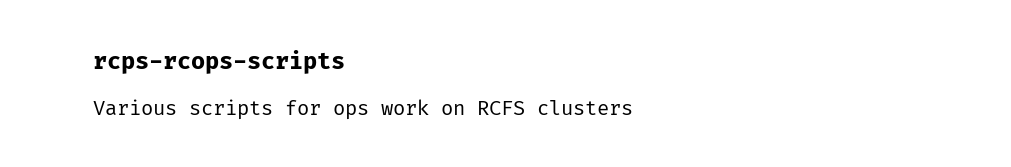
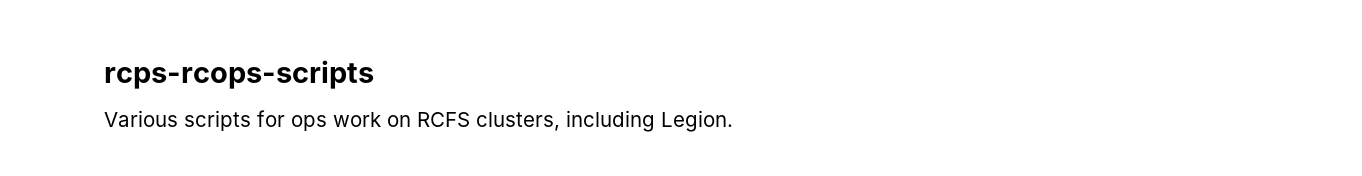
[537,100,633,115] clusters -> [476,110,733,132] clusters, including Legion.

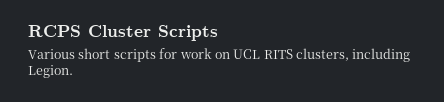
[104,60,374,89] rcps-rcops-scripts -> [28,25,218,41] RCPS Cluster Scripts
(178, 118) none -> [78,48,111,59] short
[291,115,327,131] ops -> (178, 53) none
[417,112,470,127] RCFS -> [233,49,293,59] UCL RITS

